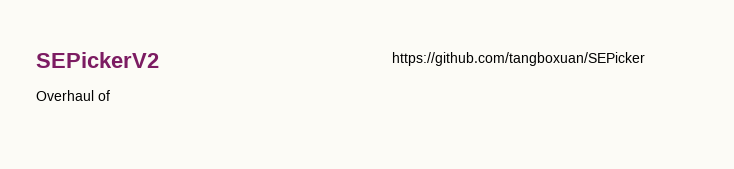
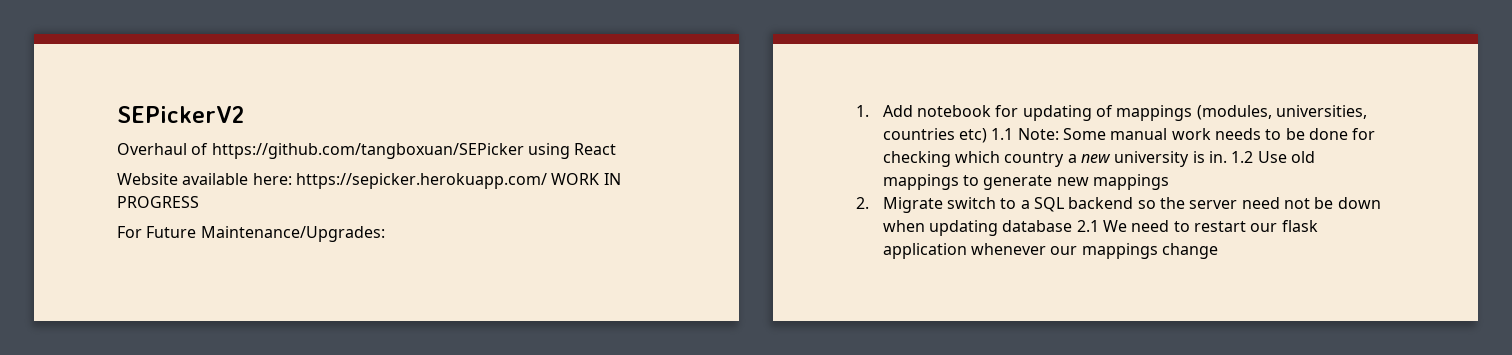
(645, 59) none -> [527,143,617,159] [117,173,621,189] [117,196,199,208] [117,226,385,242] [856,105,1368,121] [882,128,1376,143] [882,151,1316,167] [882,174,1170,190] [856,197,1381,213] [882,220,1318,236] [882,243,1219,259] using React // Website available here: https://sepicker.herokuapp.com/ WORK IN PROGRESS // For Future Maintenance/Upgrades: // 1. Add notebook for updating of mappings (modules, universities, countries etc) 1.1 Note: Some manual work needs to be done for checking which country a new university is in. 1.2 Use old mappings to generate new mappings // 2. Migrate switch to a SQL backend so the server need not be down when updating database 2.1 We need to restart our flask application whenever our mappings change

